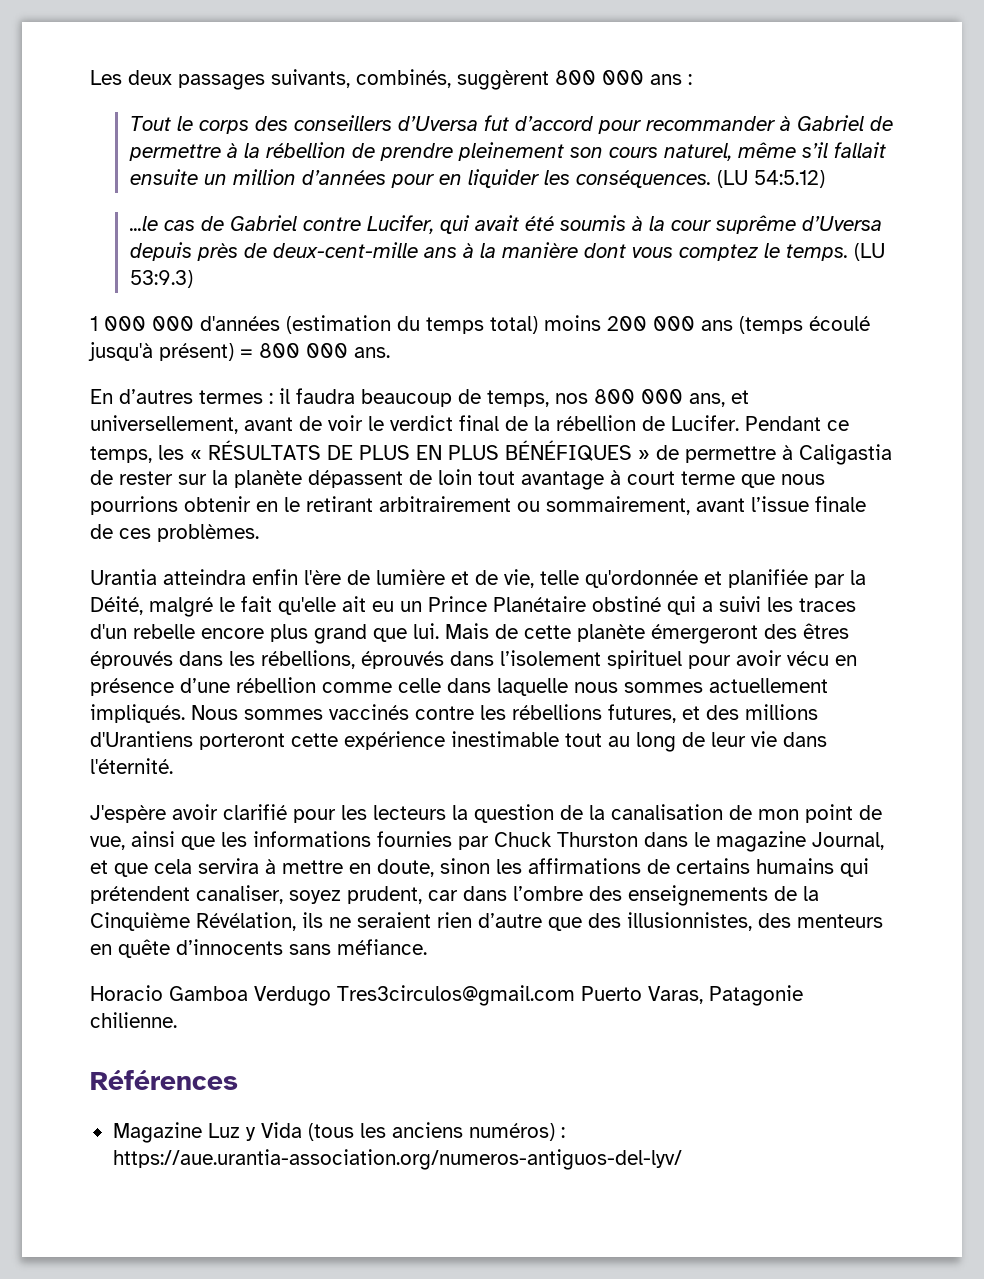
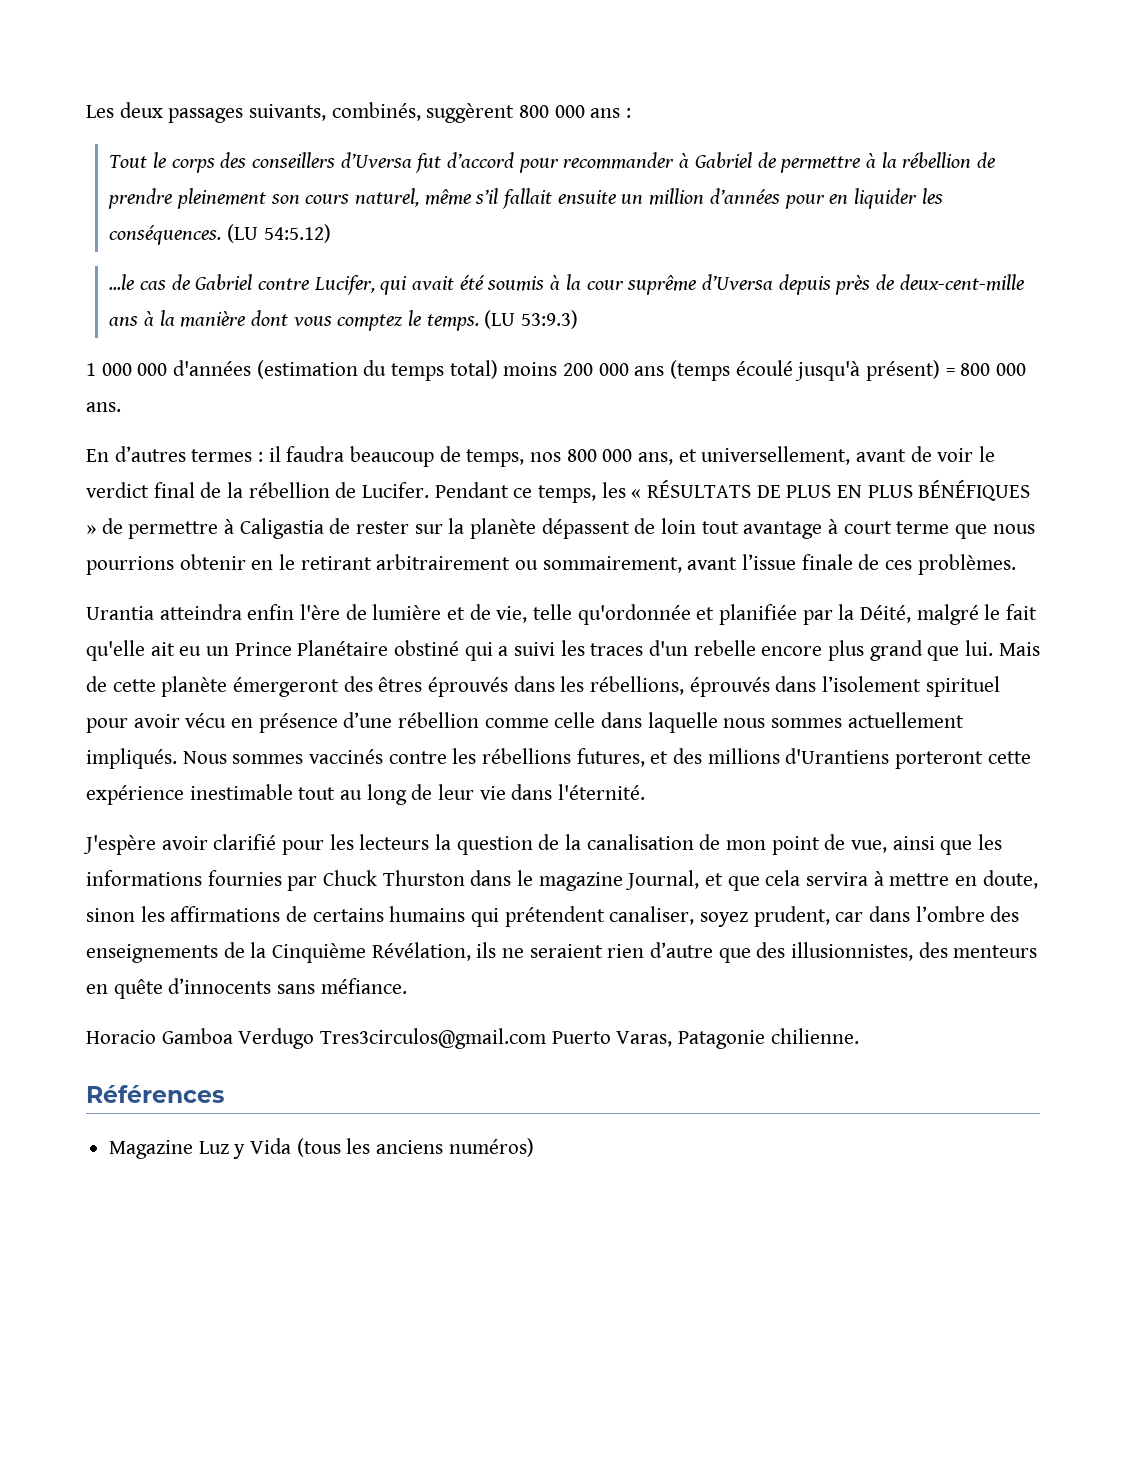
[560,1127,565,1138] [112,1149,682,1170] : https://aue.urantia-association.org/numeros-antiguos-del-lyv/ -> (534, 1147) none

